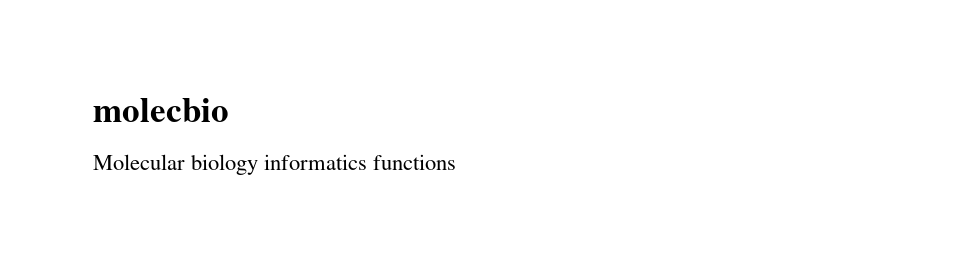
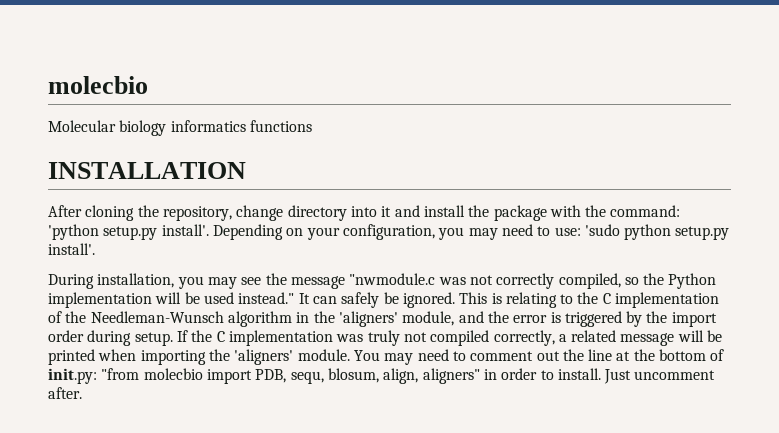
(457, 162) none -> [48,162,246,179] [48,205,681,221] [48,224,730,240] [48,243,95,255] [48,273,717,289] [48,292,720,308] [48,311,717,327] [48,330,723,346] [48,349,725,365] [48,368,716,384] [48,387,82,399] // INSTALLATION // After cloning the repository, change directory into it and install the package with the command: 'python setup.py install'. Depending on your configuration, you may need to use: 'sudo python setup.py install'. // During installation, you may see the message "nwmodule.c was not correctly compiled, so the Python implementation will be used instead." It can safely be ignored. This is relating to the C implementation of the Needleman-Wunsch algorithm in the 'aligners' module, and the error is triggered by the import order during setup. If the C implementation was truly not compiled correctly, a related message will be printed when importing the 'aligners' module. You may need to comment out the line at the bottom of init.py: "from molecbio import PDB, sequ, blosum, align, aligners" in order to install. Just uncomment after.

